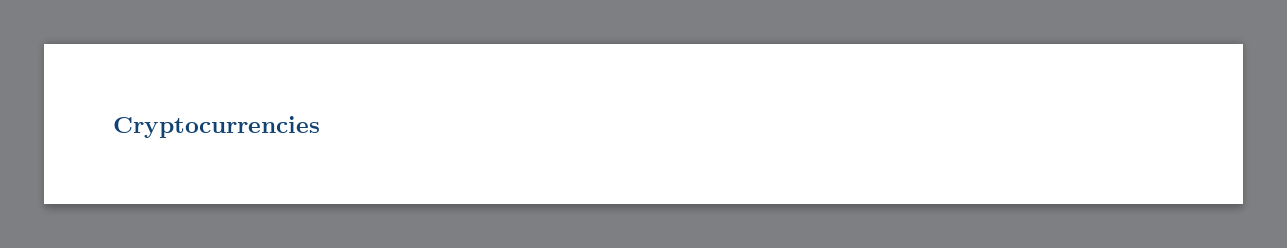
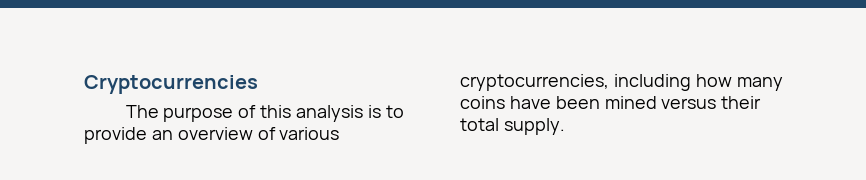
(320, 127) none -> [125,105,404,122] [84,127,340,144] [460,74,783,91] [460,96,762,109] [460,118,565,135] // The purpose of this analysis is to provide an overview of various cryptocurrencies, including how many coins have been mined versus their total supply.

